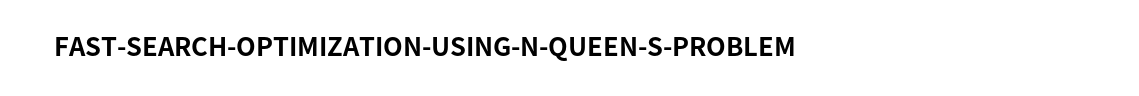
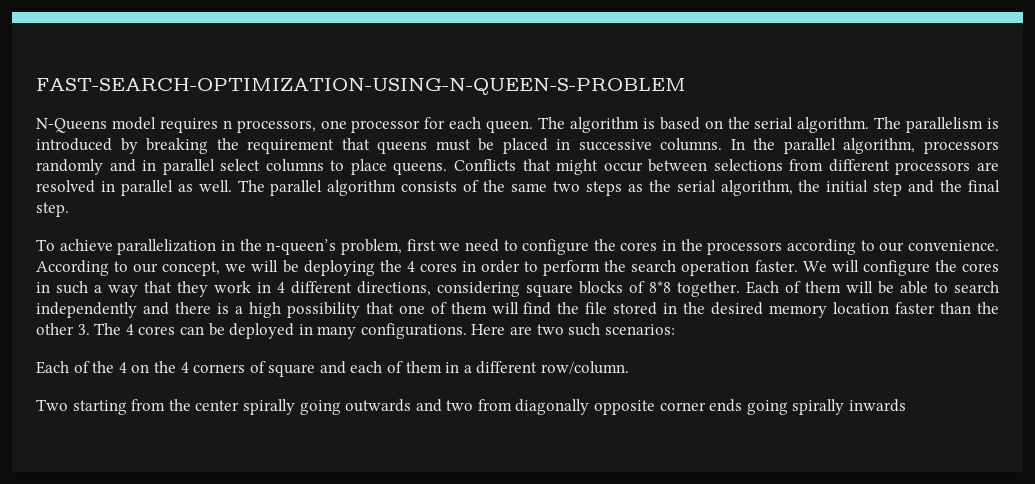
(796, 49) none -> [36,117,999,133] [36,138,999,154] [36,159,999,175] [36,180,1001,196] [36,202,69,217] [36,239,999,255] [36,260,999,276] [36,281,999,297] [36,302,999,318] [36,323,675,339] [36,361,630,377] [36,399,907,415] // N-Queens model requires n processors, one processor for each queen. The algorithm is based on the serial algorithm. The parallelism is introduced by breaking the requirement that queens must be placed in successive columns. In the parallel algorithm, processors randomly and in parallel select columns to place queens. Conflicts that might occur between selections from different processors are resolved in parallel as well. The parallel algorithm consists of the same two steps as the serial algorithm, the initial step and the final step. // To achieve parallelization in the n-queen’s problem, first we need to configure the cores in the processors according to our convenience. According to our concept, we will be deploying the 4 cores in order to perform the search operation faster. We will configure the cores in such a way that they work in 4 different directions, considering square blocks of 8*8 together. Each of them will be able to search independently and there is a high possibility that one of them will find the file stored in the desired memory location faster than the other 3. The 4 cores can be deployed in many configurations. Here are two such scenarios: // Each of the 4 on the 4 corners of square and each of them in a different row/column. // Two starting from the center spirally going outwards and two from diagonally opposite corner ends going spirally inwards

